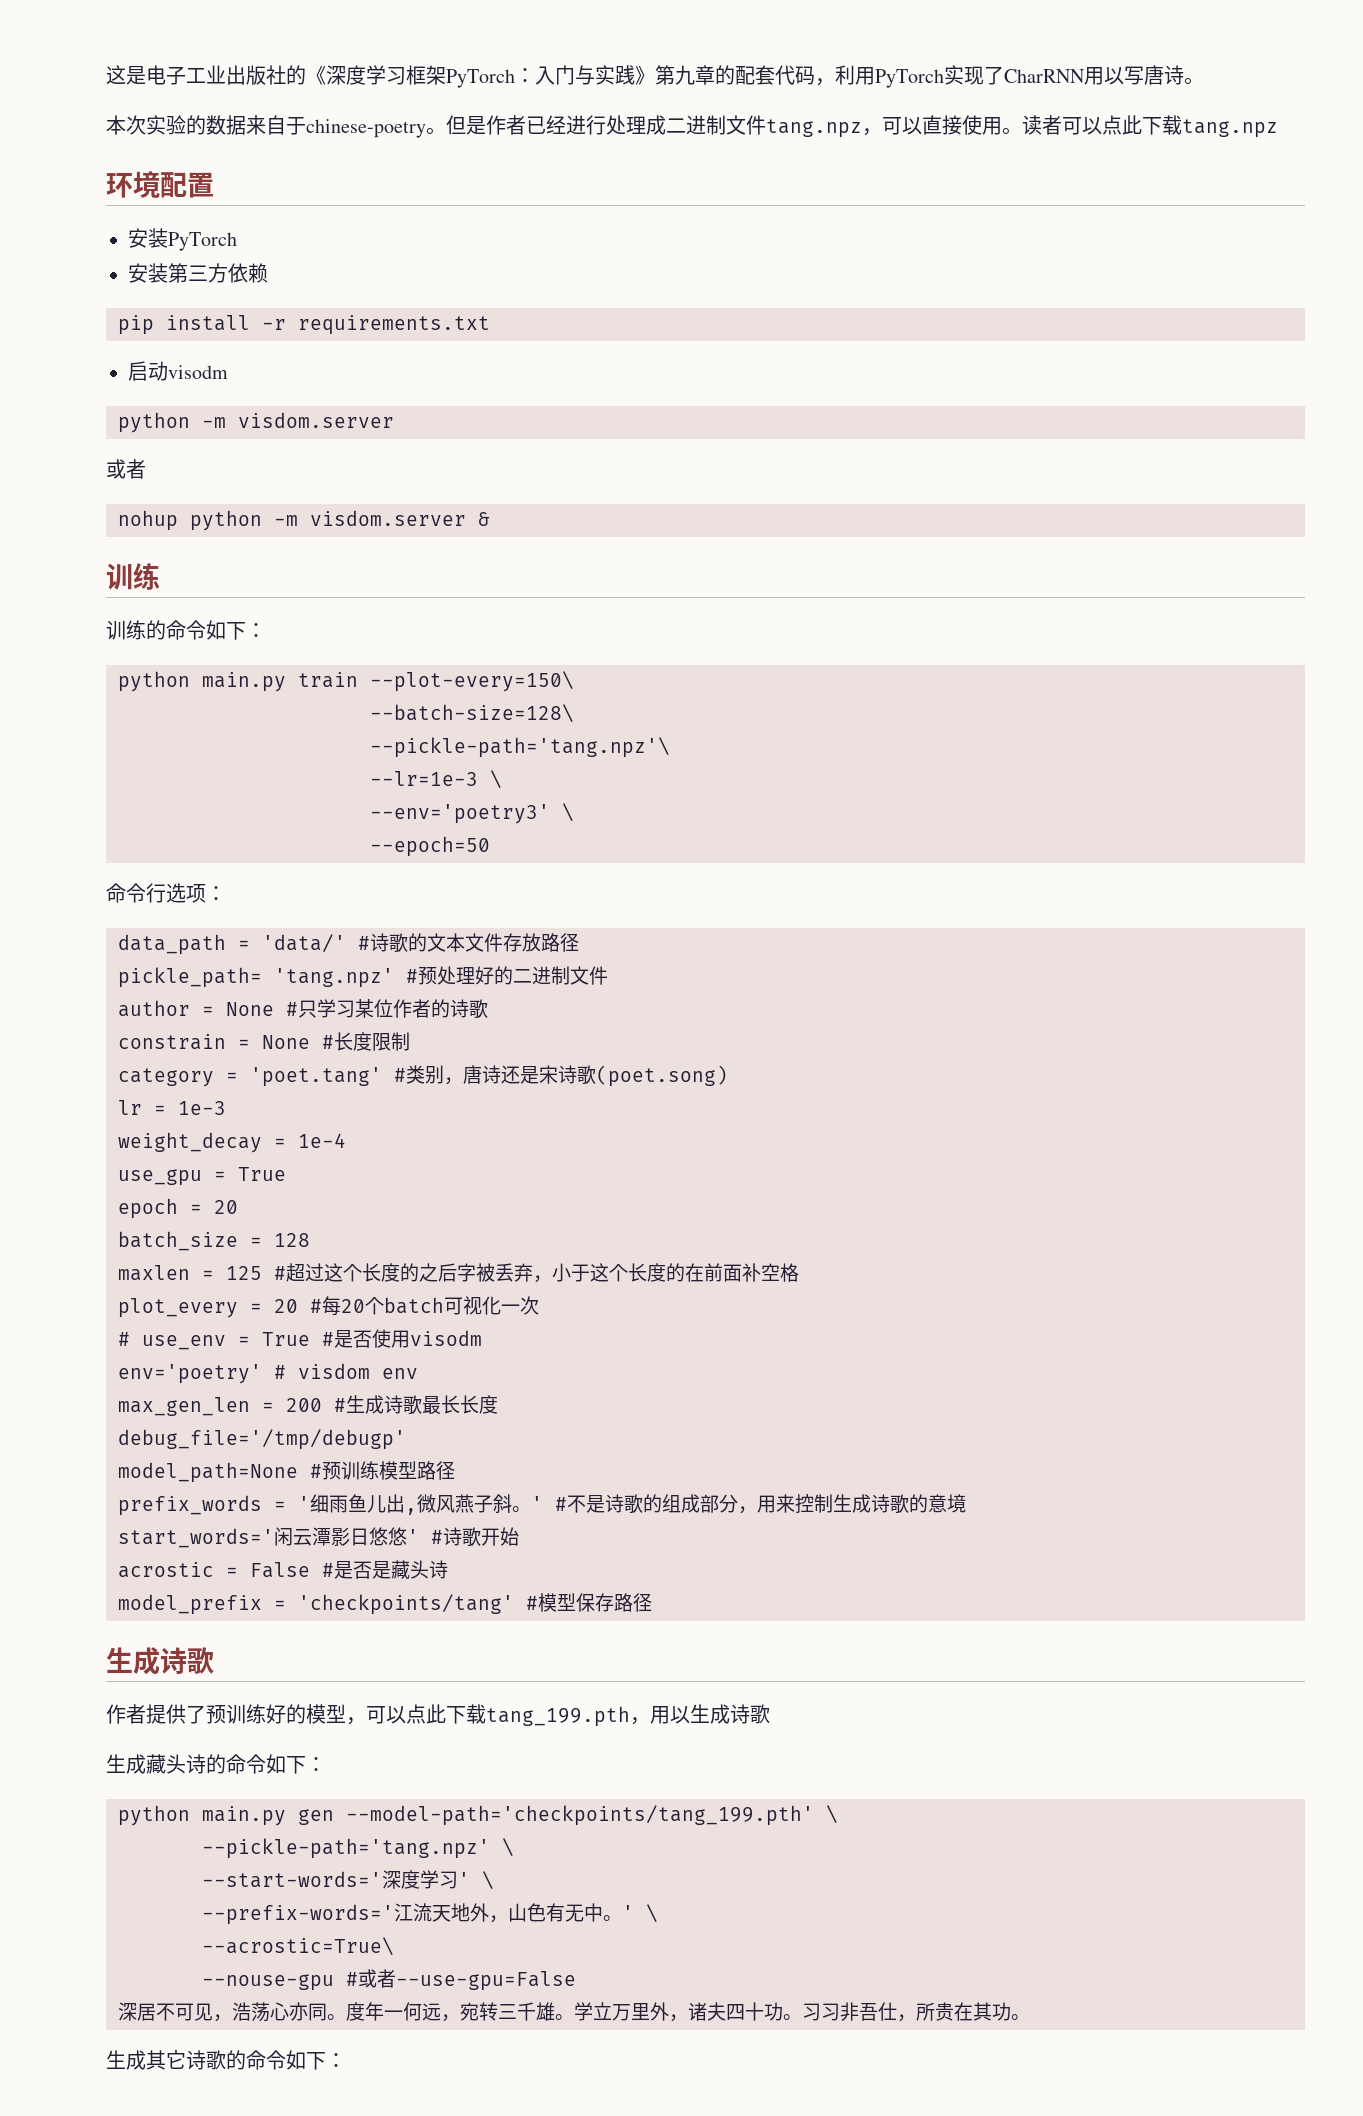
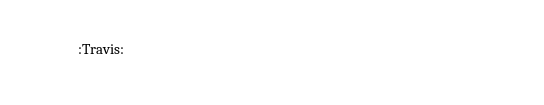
[106,65,1204,88] [106,115,1278,138] [106,171,214,198] [128,228,237,251] [128,263,268,283] [118,315,490,335] [128,361,228,381] [118,412,394,433] [106,459,146,479] [118,510,490,531] [106,563,160,590] [106,620,266,640] [118,671,574,692] [370,704,574,722] [370,737,670,758] [370,770,502,788] [370,803,574,824] [370,836,490,857] [106,883,226,903] [118,933,579,955] [118,966,608,988] [118,999,488,1019] [118,1032,410,1051] [118,1065,728,1087] [118,1100,226,1115] [118,1132,346,1153] [118,1167,286,1186] [118,1198,238,1219] [118,1231,310,1251] [118,1263,799,1283] [118,1296,539,1318] [118,1329,482,1350] [118,1363,418,1384] [118,1395,498,1416] [118,1429,406,1450] [118,1461,455,1483] [118,1494,966,1516] [118,1527,519,1548] [118,1560,448,1580] [118,1593,652,1615] [106,1647,214,1675] [106,1704,770,1727] [106,1754,326,1774] [118,1805,838,1826] [202,1838,514,1859] [202,1870,494,1889] [202,1903,658,1925] [202,1937,394,1955] [202,1969,576,1991] [118,2002,1030,2022] [106,2050,346,2070] 这是电子工业出版社的《深度学习框架PyTorch：入门与实践》第九章的配套代码，利用PyTorch实现了CharRNN用以写唐诗。 // 本次实验的数据来自于chinese-poetry。但是作者已经进行处理成二进制文件tang.npz，可以直接使用。读者可以点此下载tang.npz // 环境配置 // 安装PyTorch // 安装第三方依赖 // pip install -r requirements.txt // 启动visodm // python -m visdom.server // 或者 // nohup python -m visdom.server & // 训练 // 训练的命令如下： // python main.py train --plot-every=150\ // --batch-size=128\ // --pickle-path='tang.npz'\ // --lr=1e-3 \ // --env='poetry3' \ // --epoch=50 // 命令行选项： // data_path = 'data/' #诗歌的文本文件存放路径 // pickle_path= 'tang.npz' #预处理好的二进制文件 // author = None #只学习某位作者的诗歌 // constrain = None #长度限制 // category = 'poet.tang' #类别，唐诗还是宋诗歌(poet.song) // lr = 1e-3 // weight_decay = 1e-4 // use_gpu = True // epoch = 20 // batch_size = 128 // maxlen = 125 #超过这个长度的之后字被丢弃，小于这个长度的在前面补空格 // plot_every = 20 #每20个batch可视化一次 // # use_env = True #是否使用visodm // env='poetry' # visdom env // max_gen_len = 200 #生成诗歌最长长度 // debug_file='/tmp/debugp' // model_path=None #预训练模型路径 // prefix_words = '细雨鱼儿出,微风燕子斜。' #不是诗歌的组成部分，用来控制生成诗歌的意境 // start_words='闲云潭影日悠悠' #诗歌开始 // acrostic = False #是否是藏头诗 // model_prefix = 'checkpoints/tang' #模型保存路径 // 生成诗歌 // 作者提供了预训练好的模型，可以点此下载tang_199.pth，用以生成诗歌 // 生成藏头诗的命令如下： // python main.py gen --model-path='checkpoints/tang_199.pth' \ // --pickle-path='tang.npz' \ // --start-words='深度学习' \ // --prefix-words='江流天地外，山色有无中。' \ // --acrostic=True\ // --nouse-gpu #或者--use-gpu=False // 深居不可见，浩荡心亦同。度年一何远，宛转三千雄。学立万里外，诸夫四十功。习习非吾仕，所贵在其功。 // 生成其它诗歌的命令如下： -> [78,44,124,54] :Travis:

